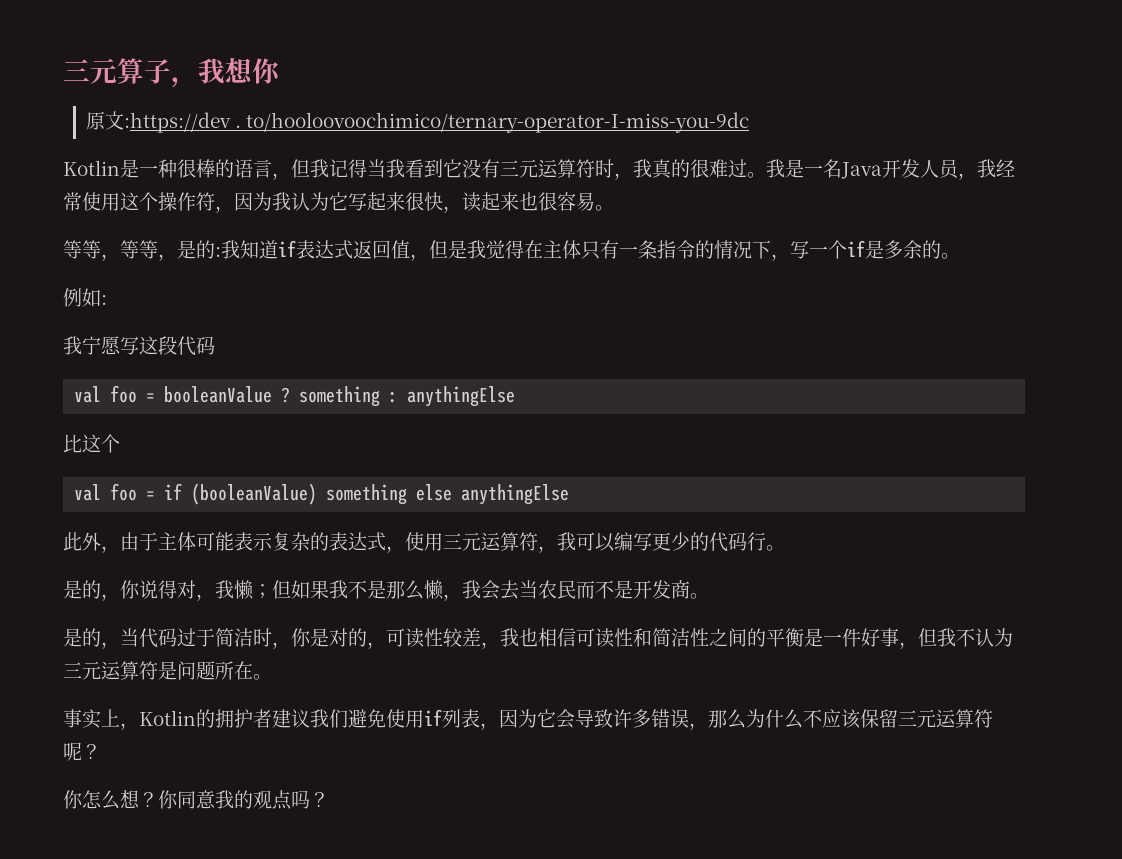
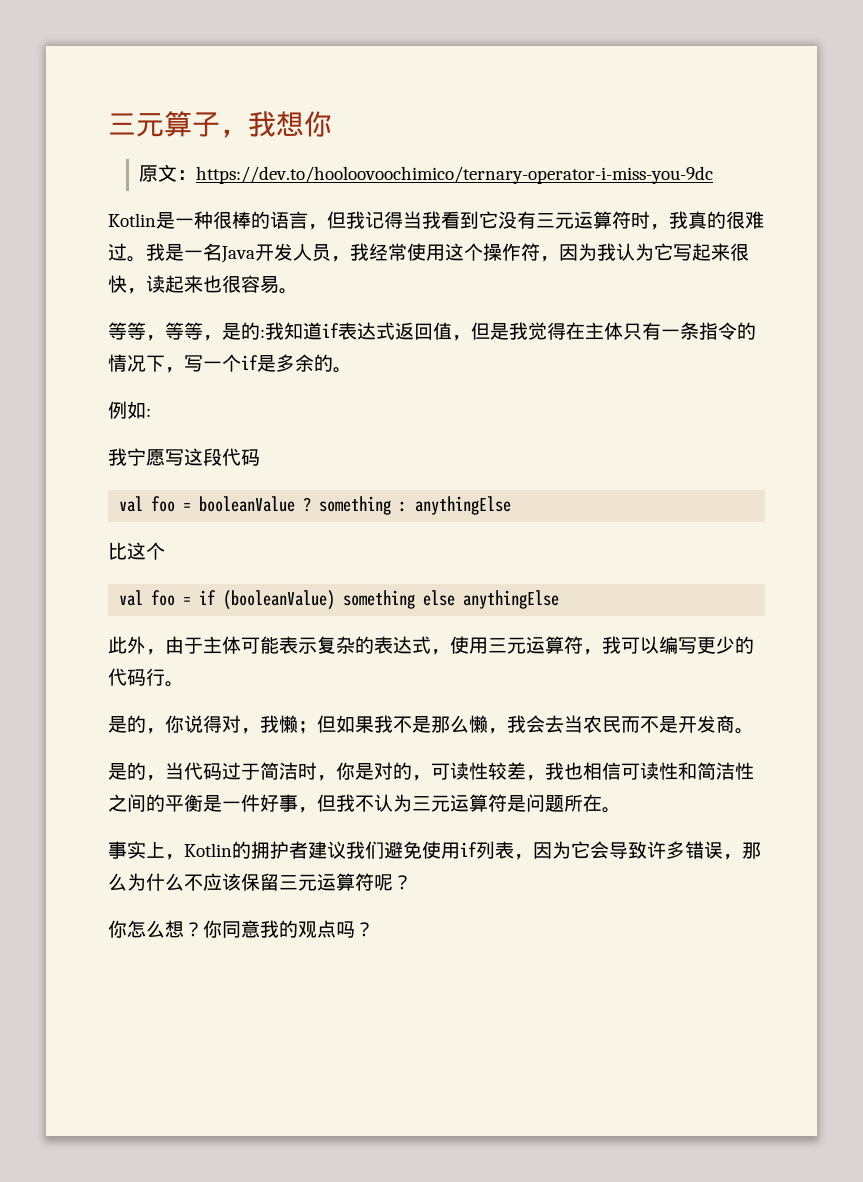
[124,112,750,133] :https://dev . to/hooloovoochimico/ternary-operator-I-miss-you-9dc -> [177,166,714,184] ：https://dev.to/hooloovoochimico/ternary-operator-i-miss-you-9dc

